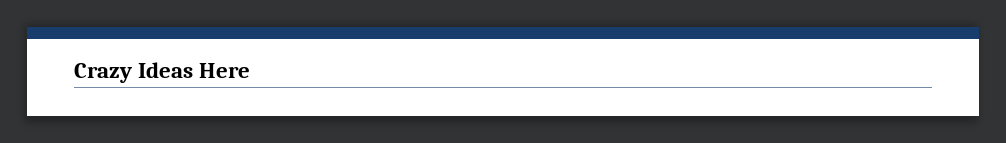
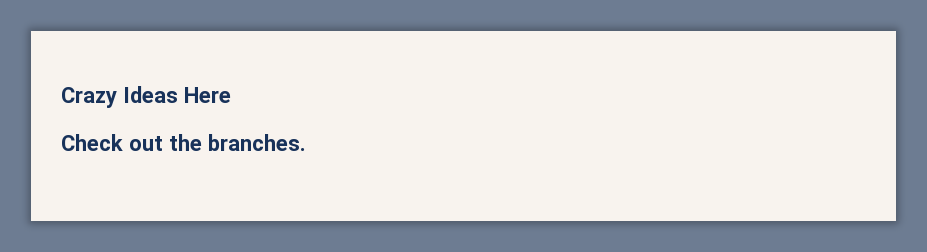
(251, 70) none -> [61,134,306,151] // Check out the branches.

